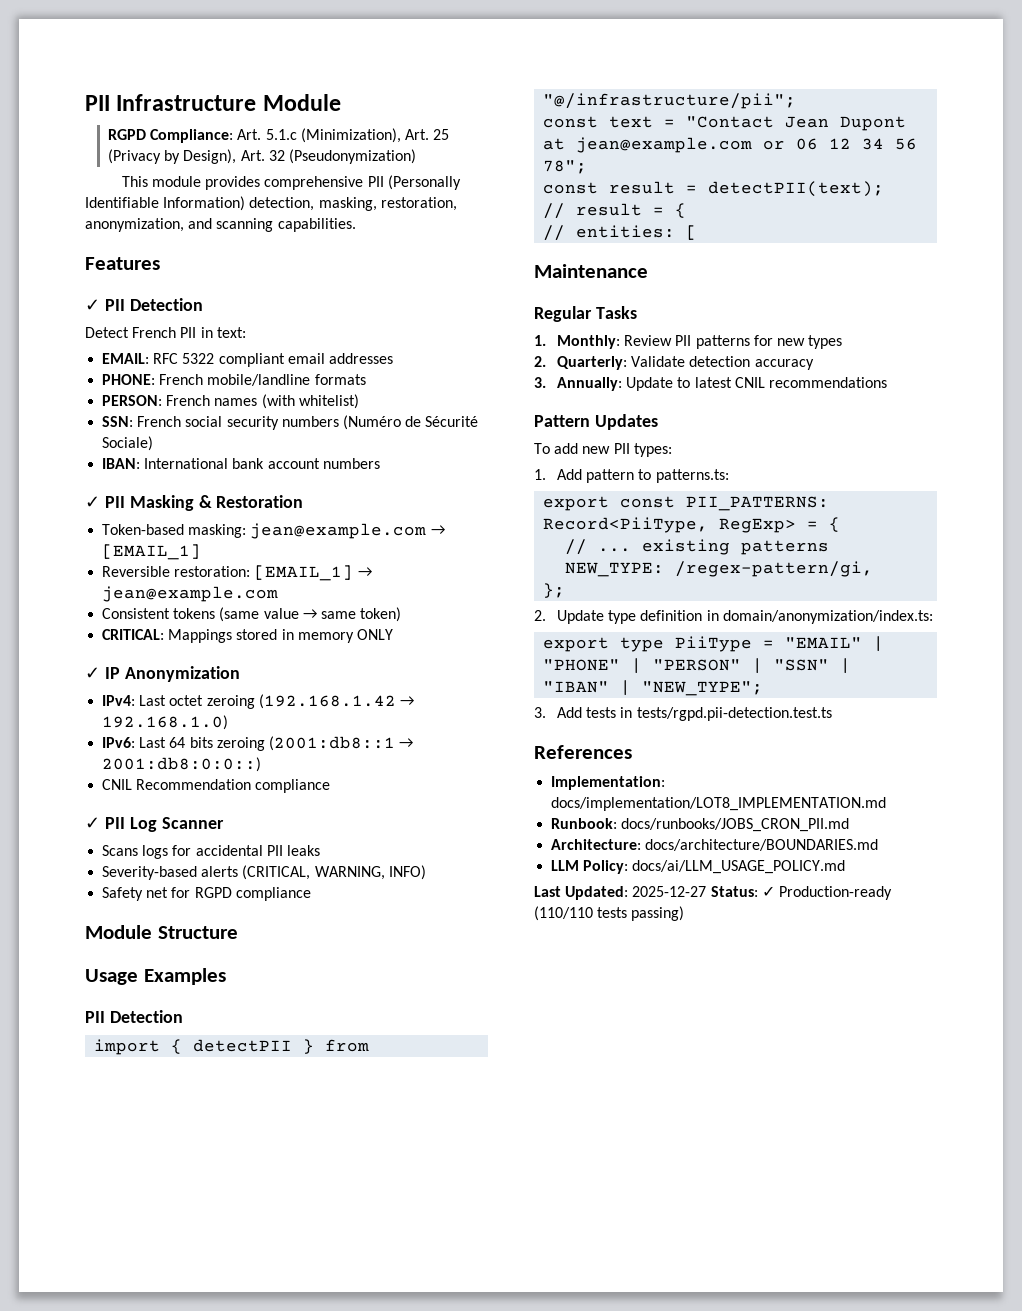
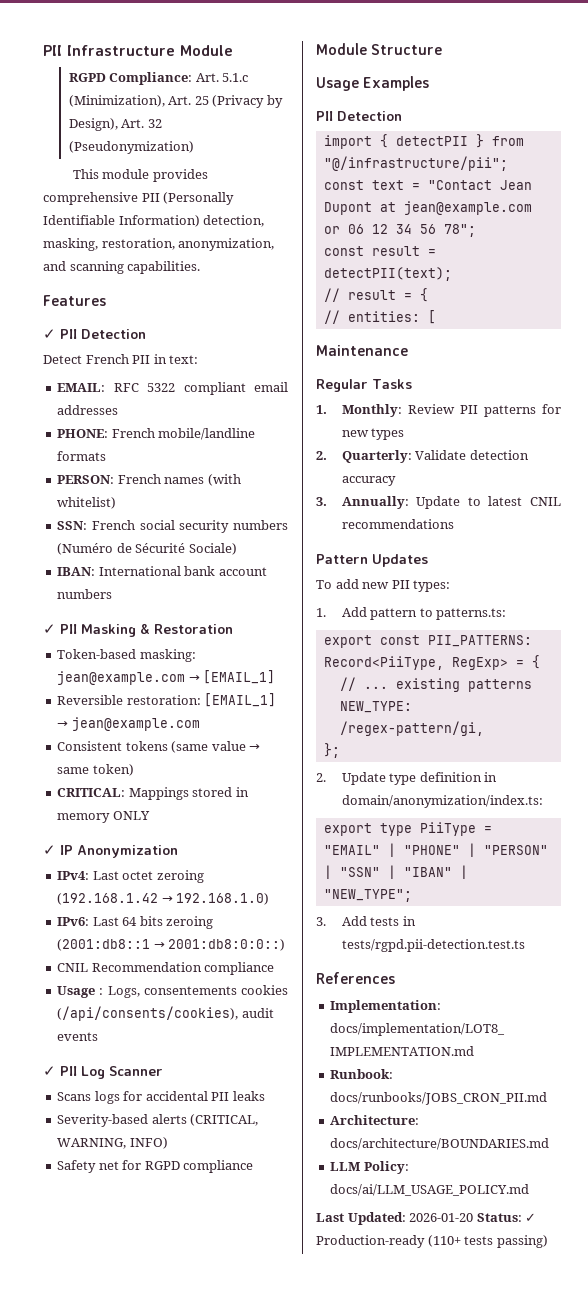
(331, 786) none -> [57,985,288,998] [57,1006,274,1021] [57,1032,99,1041] // Usage : Logs, consentements cookies (/api/consents/cookies), audit events
[632,886,707,897] 2025-12-27 -> [409,1213,474,1222] 2026-01-20
[534,906,593,921] (110/110 -> [427,1235,461,1247] (110+

